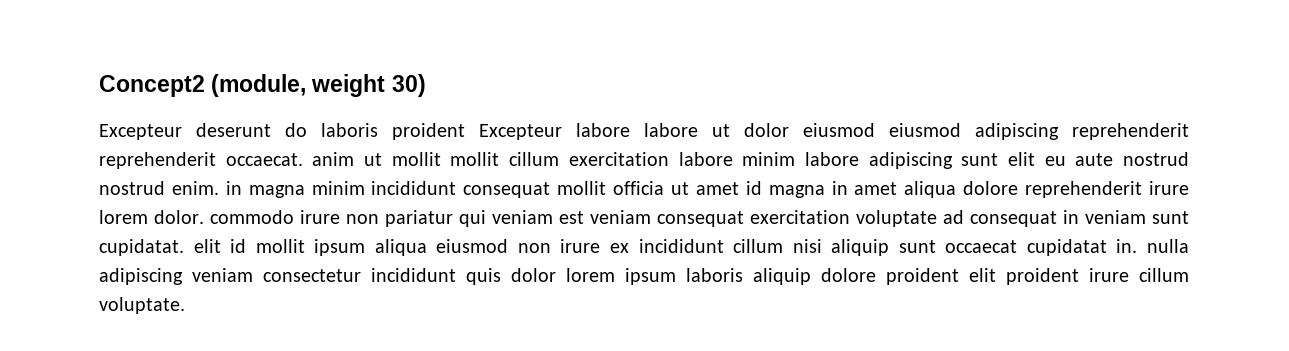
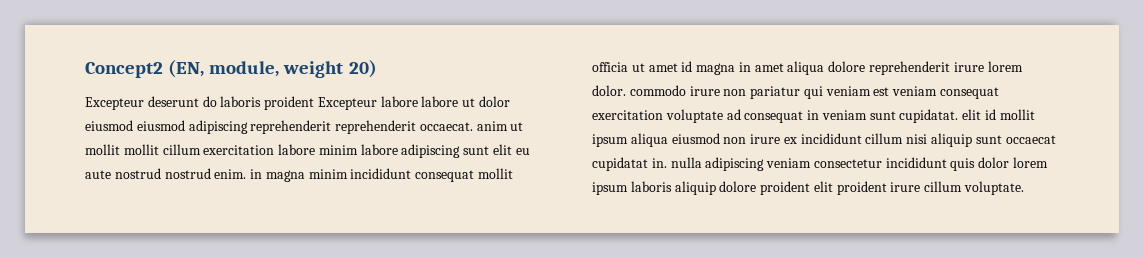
[211,74,426,97] (module, weight 30) -> [168,60,377,78] (EN, module, weight 20)

